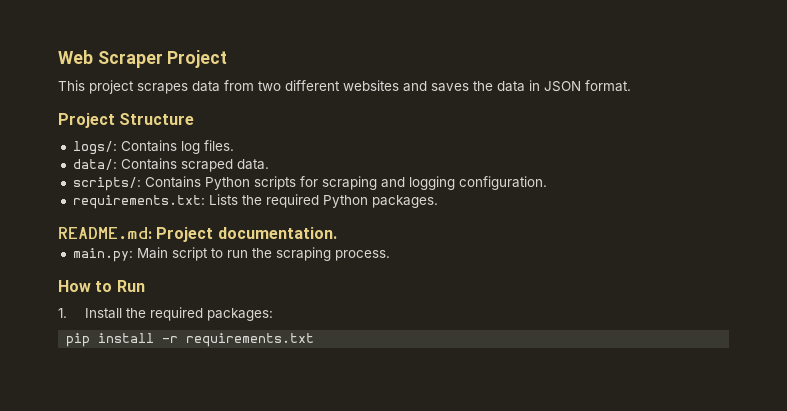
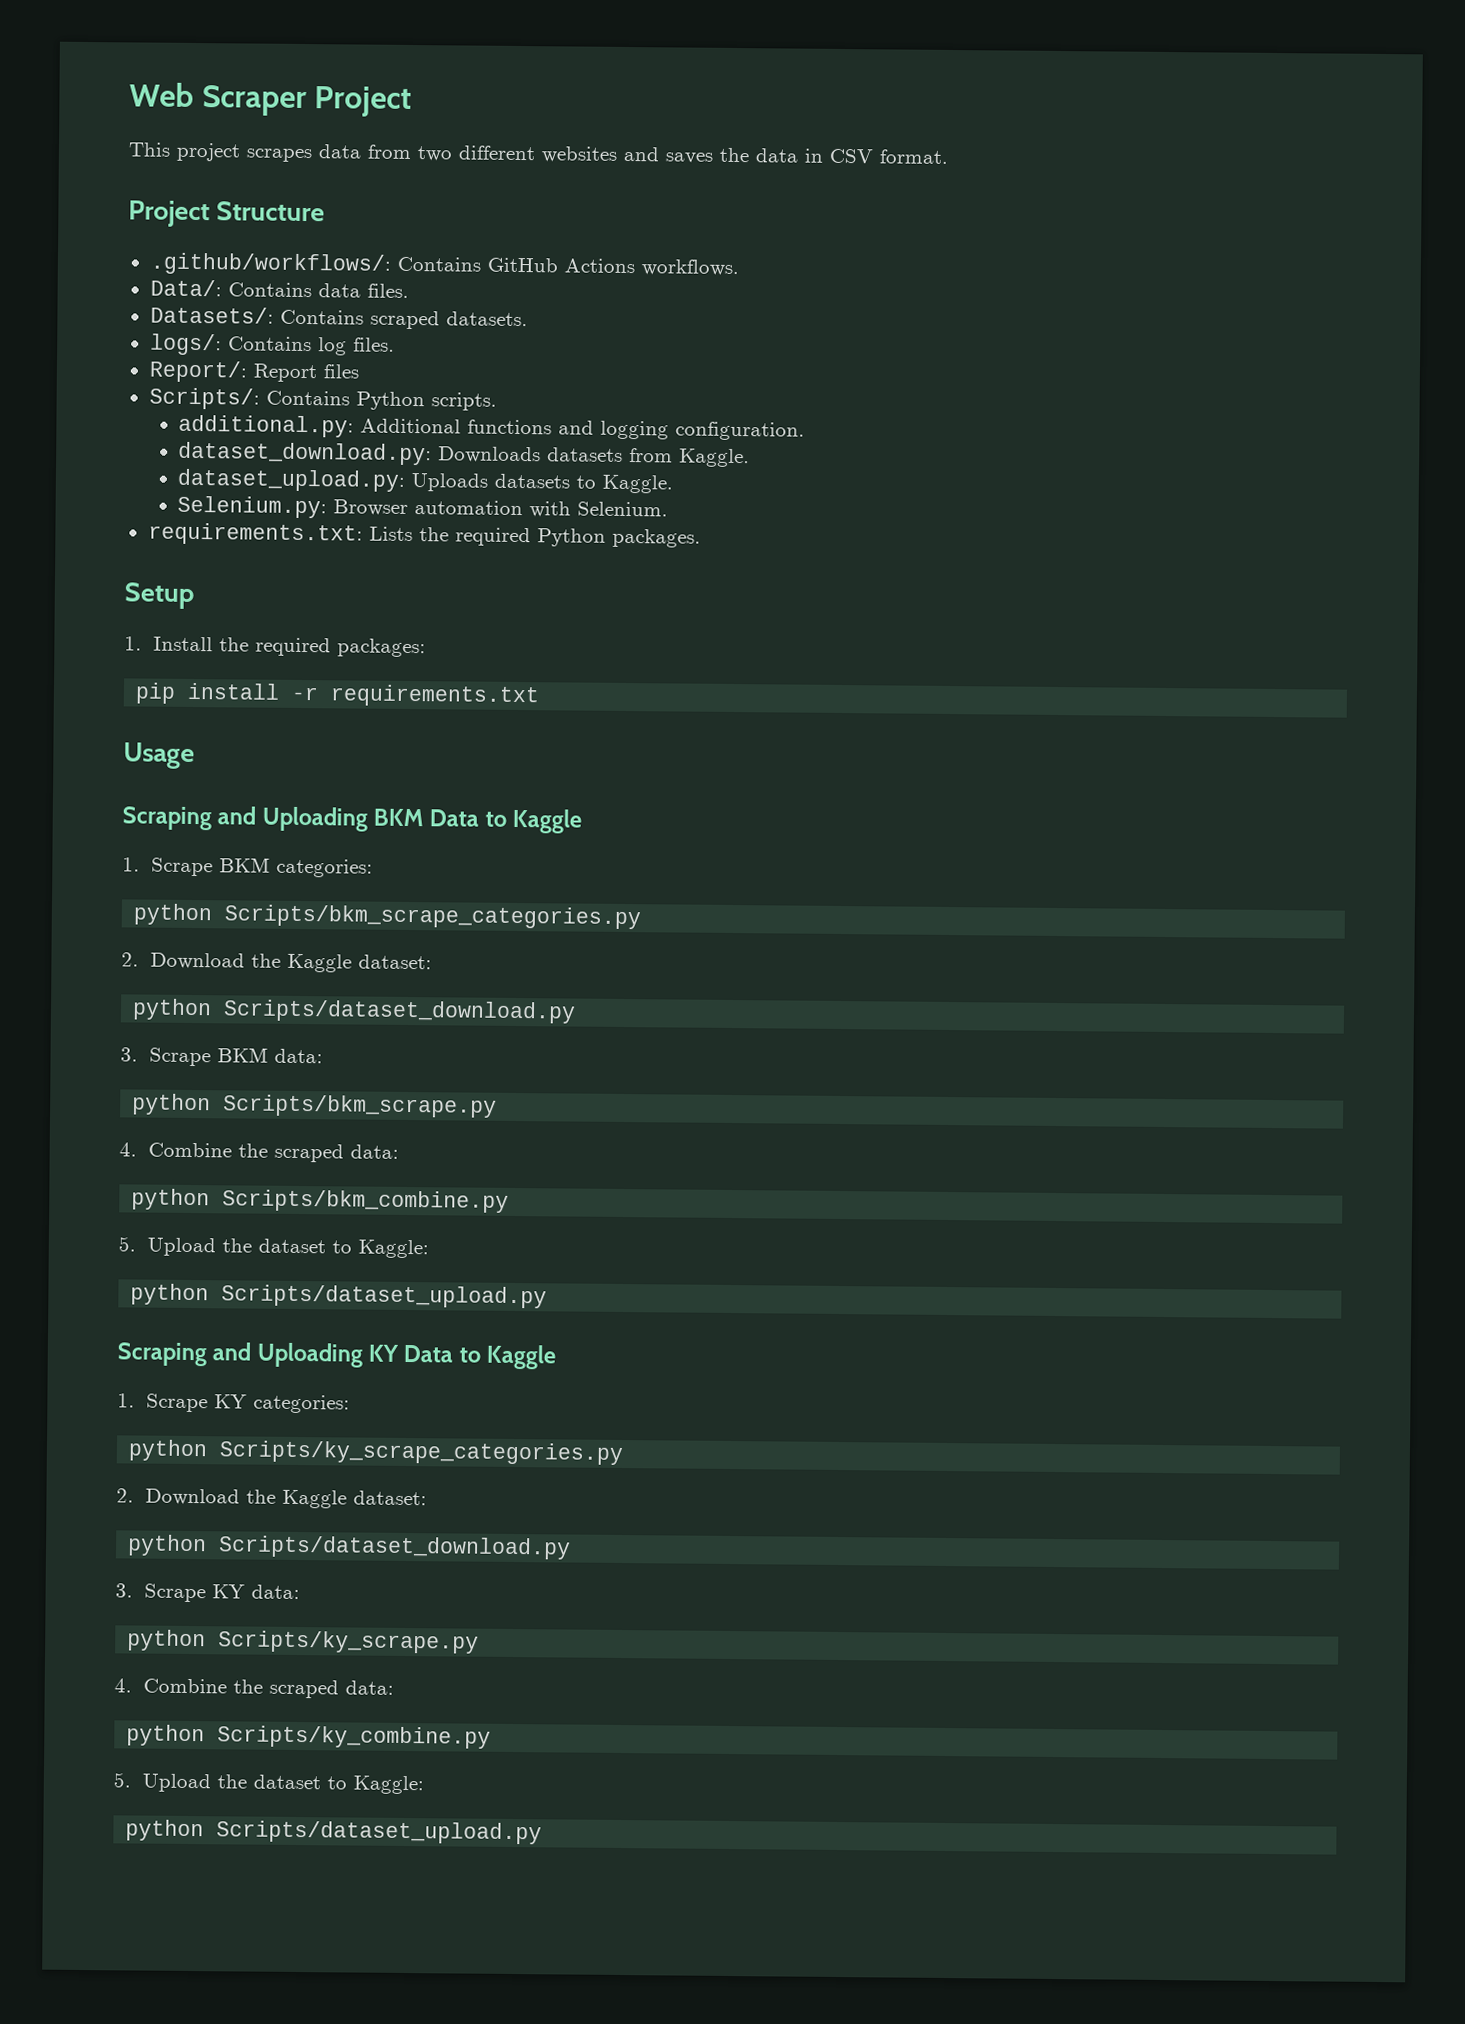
[544,81,581,92] JSON -> [829,148,873,164] CSV
[72,140,234,155] [72,158,269,172] [72,176,547,191] logs/: Contains log files. // data/: Contains scraped data. // scripts/: Contains Python scripts for scraping and logging configuration. -> [149,252,739,277] [149,279,409,298] [149,306,528,330] [149,333,395,356] [148,360,359,383] [148,387,497,411] [177,414,805,441] [177,441,750,468] [176,468,673,494] [176,495,668,519] .github/workflows/: Contains GitHub Actions workflows. // Data/: Contains data files. // Datasets/: Contains scraped datasets. // logs/: Contains log files. // Report/: Report files // Scripts/: Contains Python scripts. // additional.py: Additional functions and logging configuration. // dataset_download.py: Downloads datasets from Kaggle. // dataset_upload.py: Uploads datasets to Kaggle. // Selenium.py: Browser automation with Selenium.
[58,227,337,242] [72,247,390,262] [58,280,145,292] README.md: Project documentation. // main.py: Main script to run the scraping process. // How to Run -> [124,582,194,609] Setup
(315, 340) none -> [123,742,195,770] [122,806,583,834] [122,857,374,878] [133,903,642,930] [121,952,433,973] [132,998,577,1024] [120,1047,324,1067] [132,1093,498,1118] [119,1142,400,1163] [131,1188,510,1213] [118,1236,430,1259] [130,1283,548,1309] [117,1342,557,1370] [117,1393,351,1414] [128,1439,624,1466] [116,1488,428,1509] [127,1534,572,1560] [115,1583,301,1603] [127,1629,480,1654] [114,1678,395,1699] [126,1724,492,1749] [113,1772,425,1795] [125,1819,543,1845] // Usage // Scraping and Uploading BKM Data to Kaggle // 1. Scrape BKM categories: // python Scripts/bkm_scrape_categories.py // 2. Download the Kaggle dataset: // python Scripts/dataset_download.py // 3. Scrape BKM data: // python Scripts/bkm_scrape.py // 4. Combine the scraped data: // python Scripts/bkm_combine.py // 5. Upload the dataset to Kaggle: // python Scripts/dataset_upload.py // Scraping and Uploading KY Data to Kaggle // 1. Scrape KY categories: // python Scripts/ky_scrape_categories.py // 2. Download the Kaggle dataset: // python Scripts/dataset_download.py // 3. Scrape KY data: // python Scripts/ky_scrape.py // 4. Combine the scraped data: // python Scripts/ky_combine.py // 5. Upload the dataset to Kaggle: // python Scripts/dataset_upload.py

